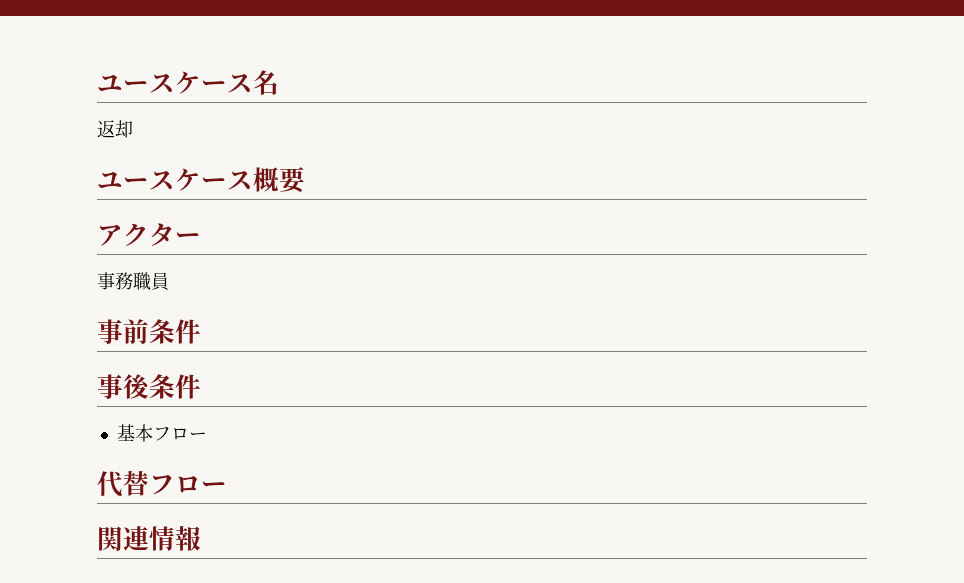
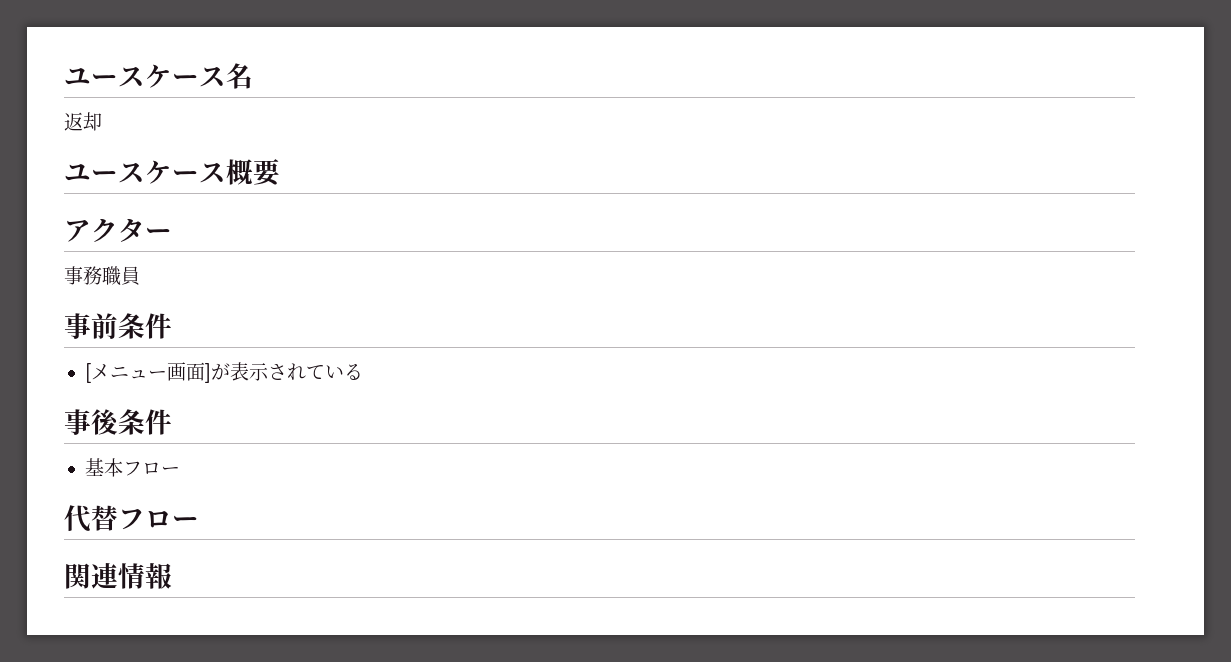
(201, 331) none -> [84,362,363,383] // [メニュー画面]が表示されている

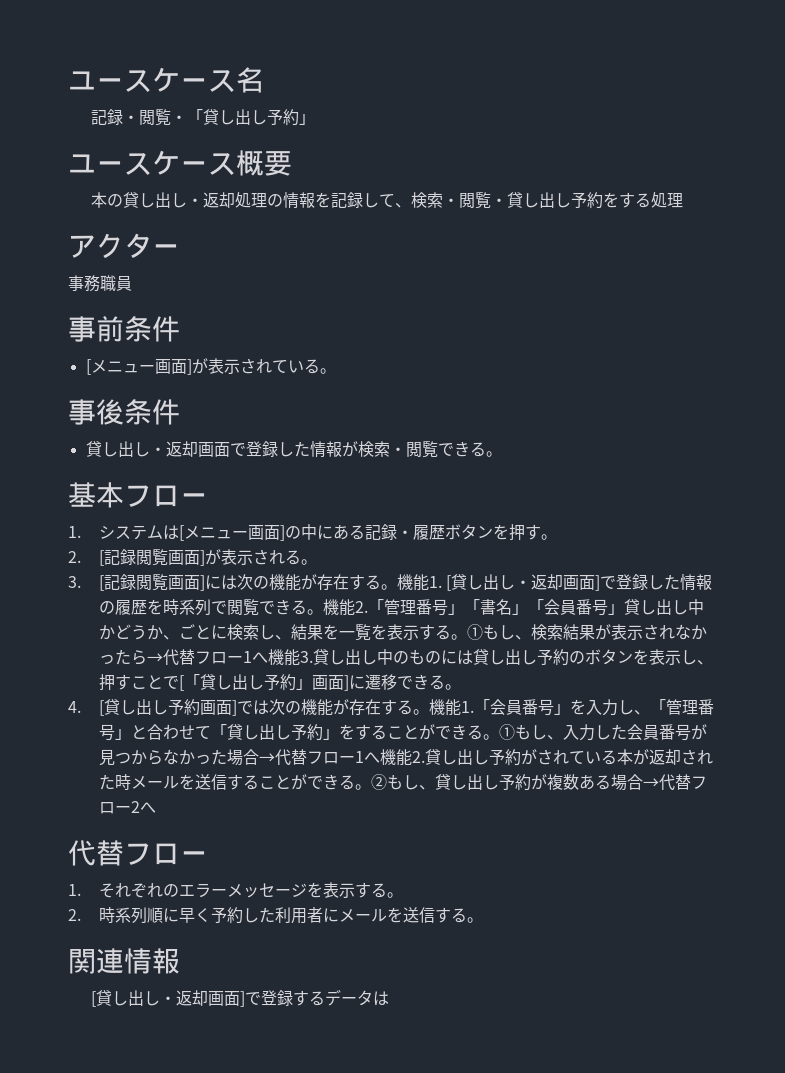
[64,112,102,131] [64,159,281,186] 返却 // ユースケース概要 -> [90,109,315,126] [68,150,292,176] [90,192,683,209] 記録・閲覧・「貸し出し予約」 // ユースケース概要 // 本の貸し出し・返却処理の情報を記録して、検索・閲覧・貸し出し予約をする処理
(363, 372) none -> [319,368,336,374] 。
[84,458,180,477] [64,505,199,532] [64,563,172,589] 基本フロー // 代替フロー // 関連情報 -> [85,441,502,458] [68,482,208,508] [68,524,557,541] [68,549,317,566] [68,574,712,591] [98,599,704,616] [98,624,707,641] [98,649,713,666] [98,674,461,691] [68,699,714,716] [98,724,707,741] [98,749,713,766] [98,774,707,791] [98,801,156,814] [68,840,208,866] [68,882,403,898] [68,907,483,924] [68,948,180,974] [90,989,389,1007] 貸し出し・返却画面で登録した情報が検索・閲覧できる。 // 基本フロー // 1.システムは[メニュー画面]の中にある記録・履歴ボタンを押す。 // 2. [記録閲覧画面]が表示される。 // 3. [記録閲覧画面]には次の機能が存在する。機能1. [貸し出し・返却画面]で登録した情報の履歴を時系列で閲覧できる。機能2.「管理番号」「書名」「会員番号」貸し出し中かどうか、ごとに検索し、結果を一覧を表示する。①もし、検索結果が表示されなかったら→代替フロー1へ機能3.貸し出し中のものには貸し出し予約のボタンを表示し、押すことで[「貸し出し予約」画面]に遷移できる。 // 4. [貸し出し予約画面]では次の機能が存在する。機能1.「会員番号」を入力し、「管理番号」と合わせて「貸し出し予約」をすることができる。①もし、入力した会員番号が見つからなかった場合→代替フロー1へ機能2.貸し出し予約がされている本が返却された時メールを送信することができる。②もし、貸し出し予約が複数ある場合→代替フロー2へ // 代替フロー // 1.それぞれのエラーメッセージを表示する。 // 2.時系列順に早く予約した利用者にメールを送信する。 // 関連情報 // [貸し出し・返却画面]で登録するデータは

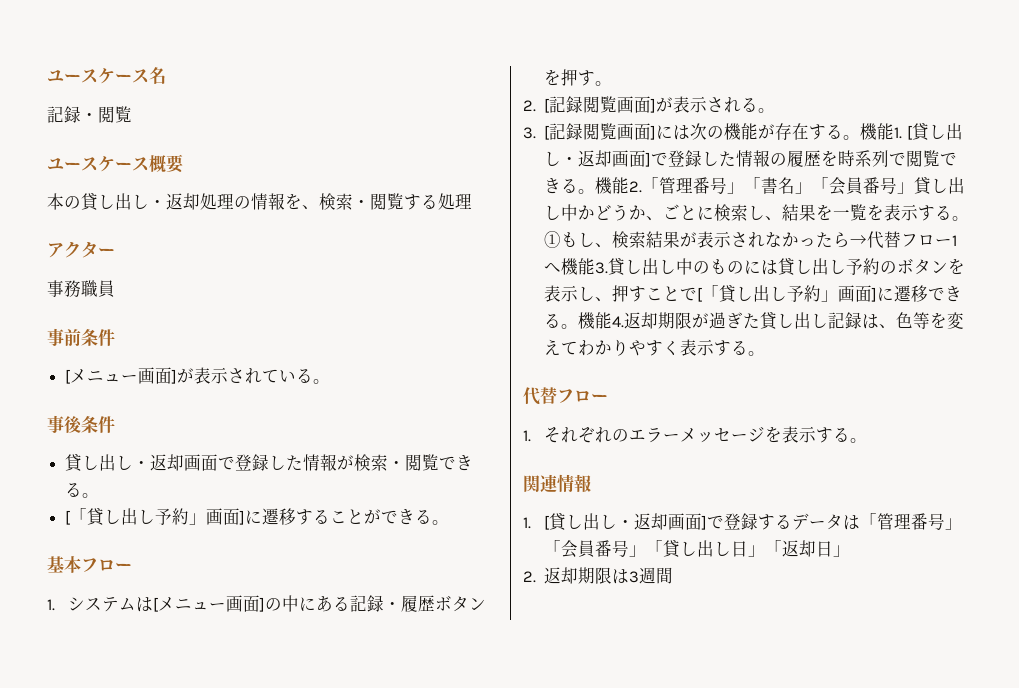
[170,109,315,126] ・「貸し出し予約」 -> (132, 114) none
[330,192,395,208] 記録して -> (302, 201) none
[490,192,619,209] ・貸し出し予約を -> (404, 201) none
(502, 454) none -> [65,508,450,526] // [「貸し出し予約」画面]に遷移することができる。
[68,699,714,716] [98,724,707,741] [98,749,713,766] [98,774,707,791] [98,801,156,814] // 4. [貸し出し予約画面]では次の機能が存在する。機能1.「会員番号」を入力し、「管理番号」と合わせて「貸し出し予約」をすることができる。①もし、入力した会員番号が見つからなかった場合→代替フロー1へ機能2.貸し出し予約がされている本が返却された時メールを送信することができる。②もし、貸し出し予約が複数ある場合→代替フロー2へ -> [578,312,965,330] [544,339,766,356] 機能4.返却期限が過ぎた貸し出し記録は、色等を変えてわかりやすく表示する。
[68,907,483,924] // 2.時系列順に早く予約した利用者にメールを送信する。 -> (868, 440) none
(180, 961) none -> [523,517,531,529] 1.
(389, 998) none -> [860,513,963,530] [544,540,851,558] [523,567,674,584] 「管理番号」「会員番号」「貸し出し日」「返却日」 // 2.返却期限は3週間

